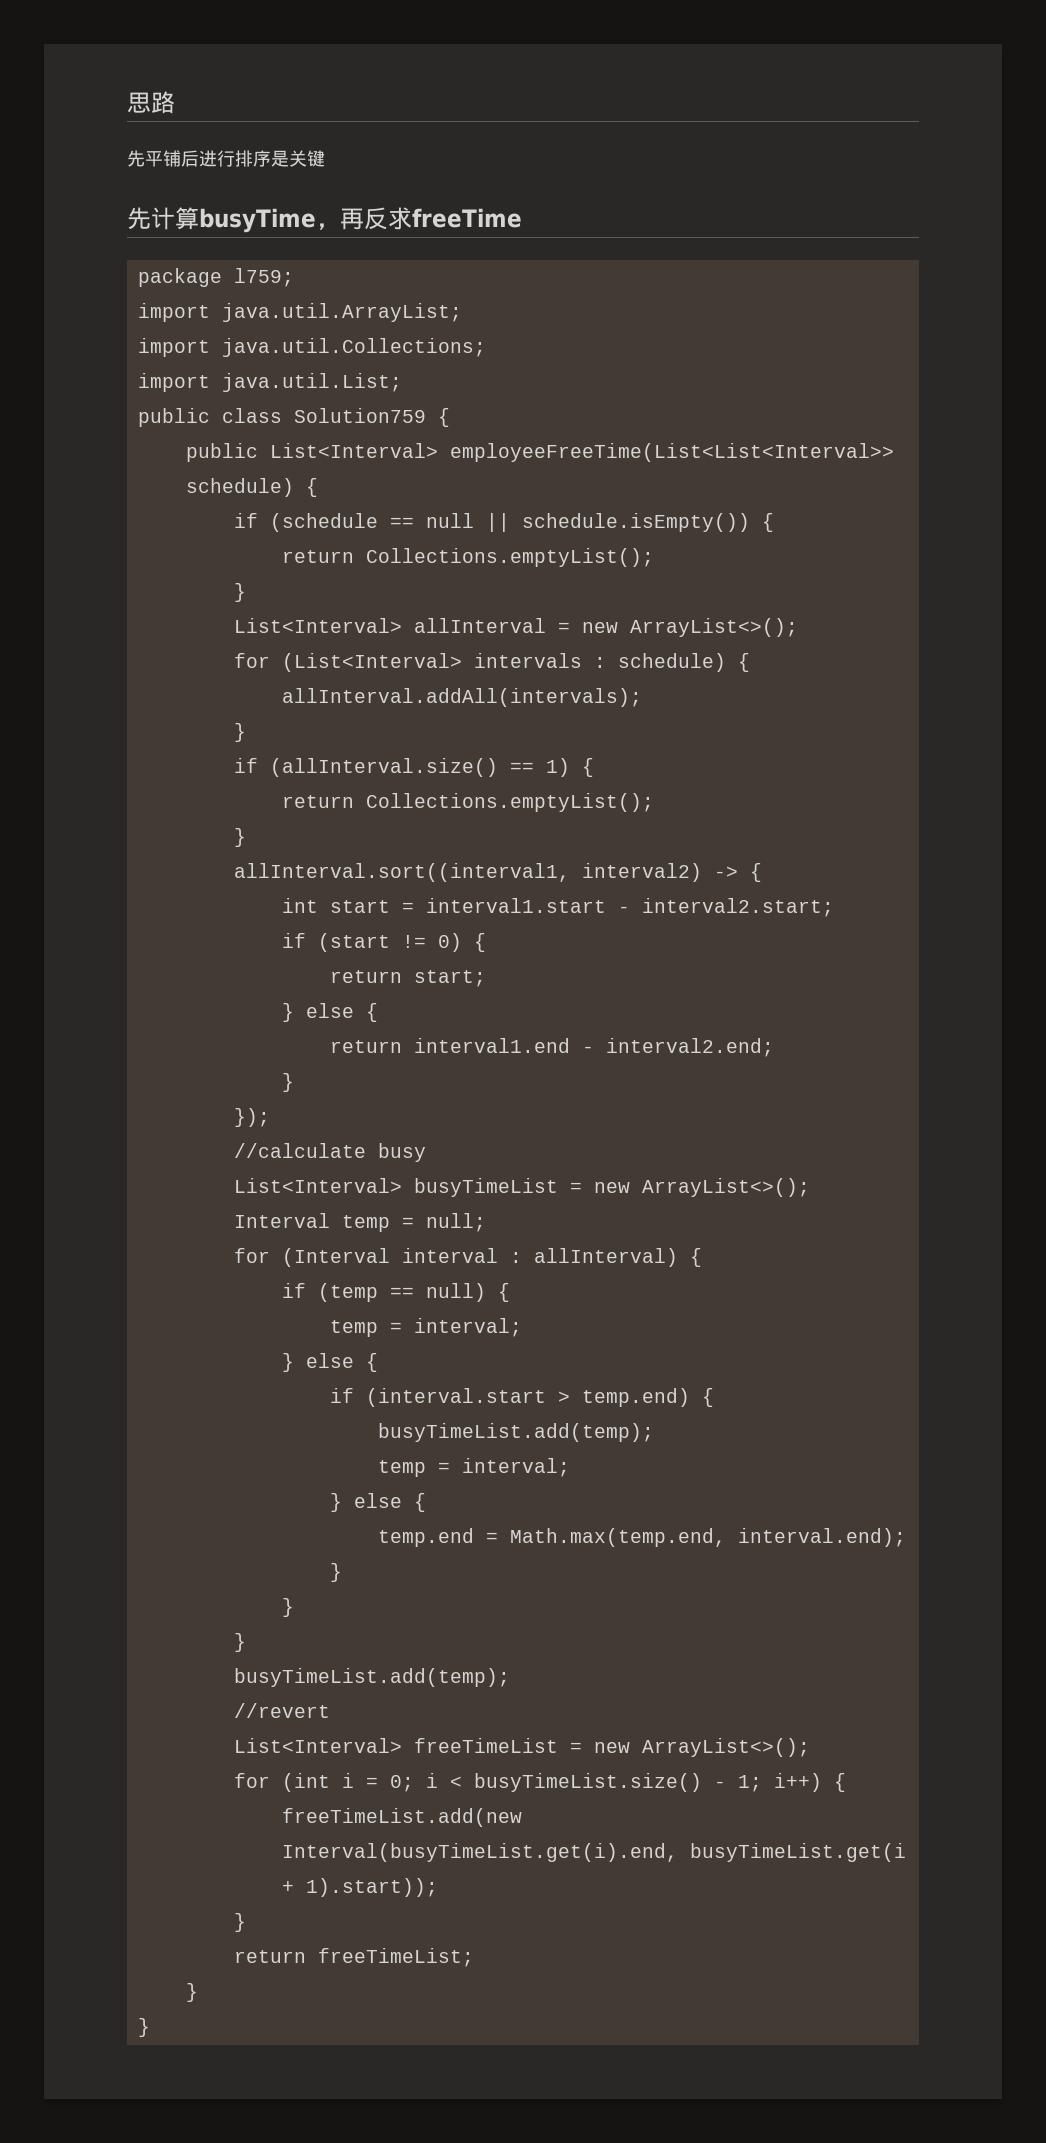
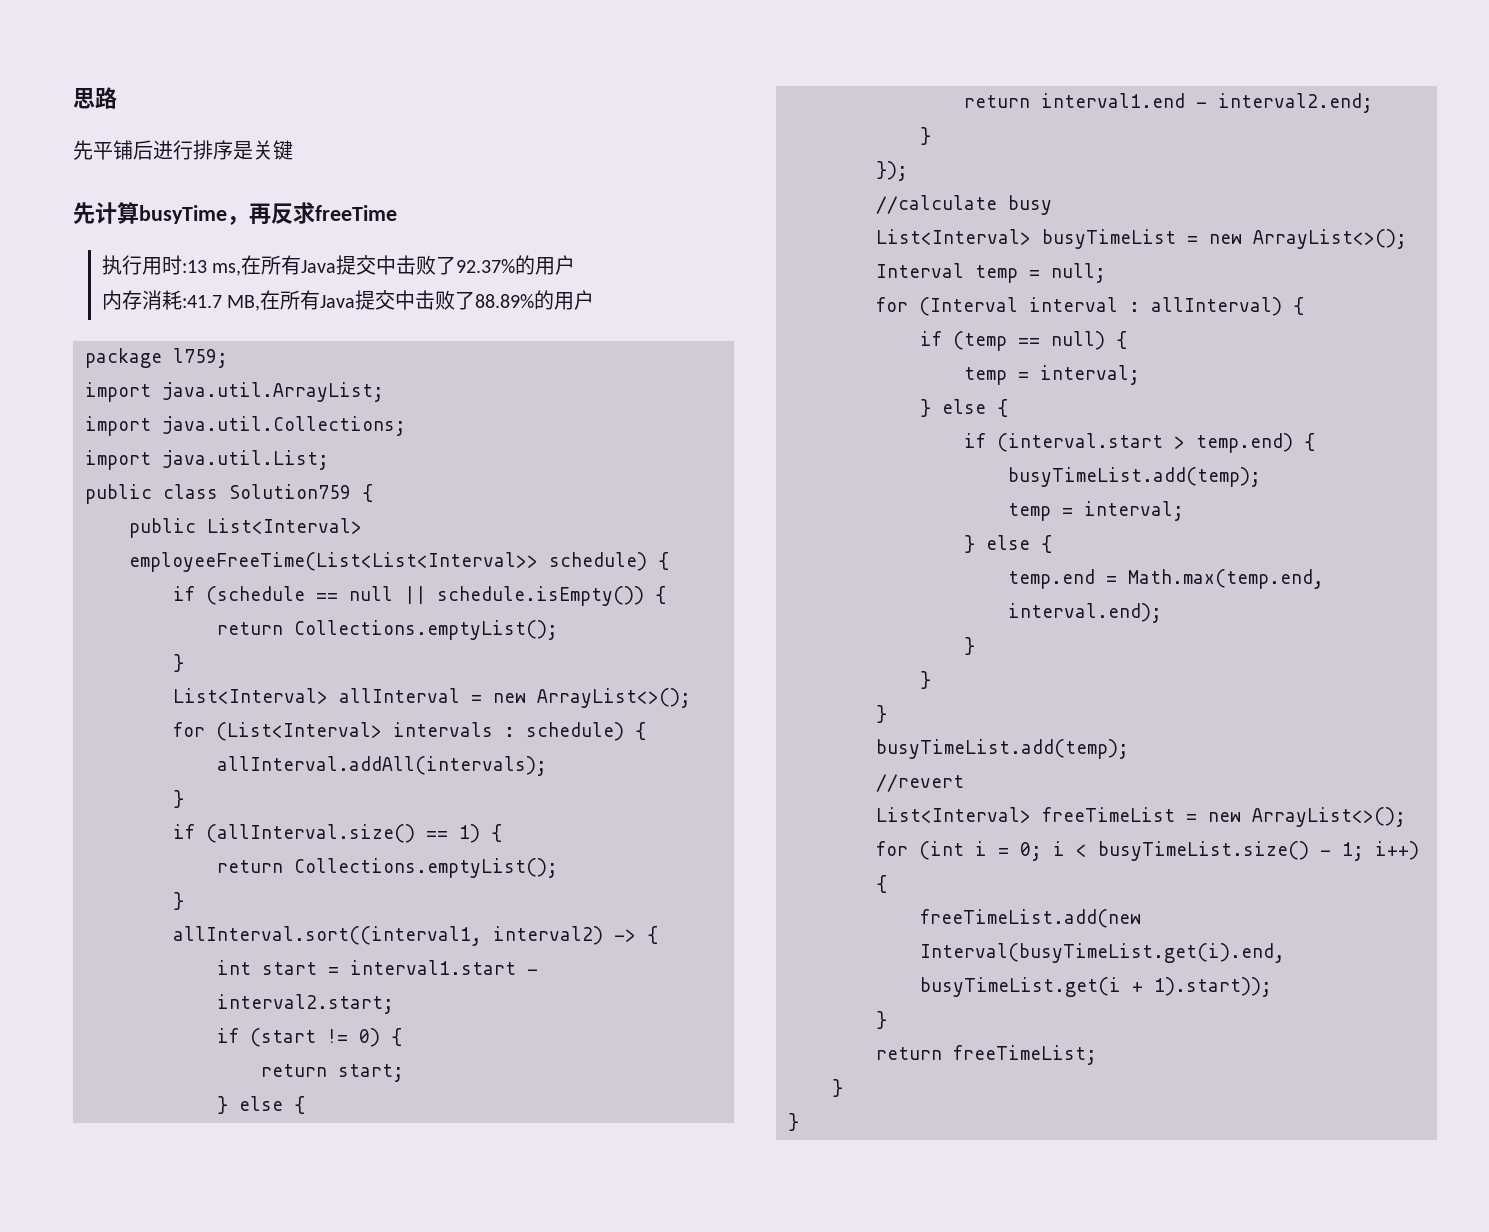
(522, 218) none -> [102,255,576,276] [102,290,595,311] // 执行用时:13 ms,在所有Java提交中击败了92.37%的用户 // 内存消耗:41.7 MB,在所有Java提交中击败了88.89%的用户

